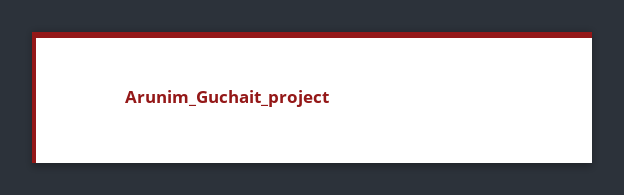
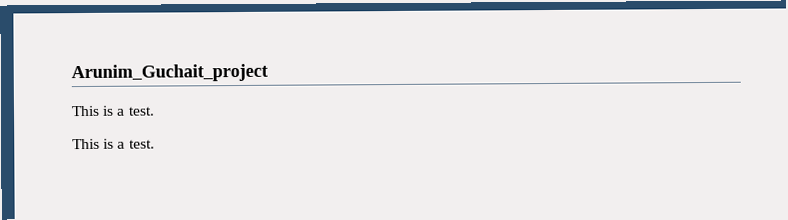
(329, 98) none -> [71,105,155,117] [72,138,155,150] // This is a test. // This is a test.

